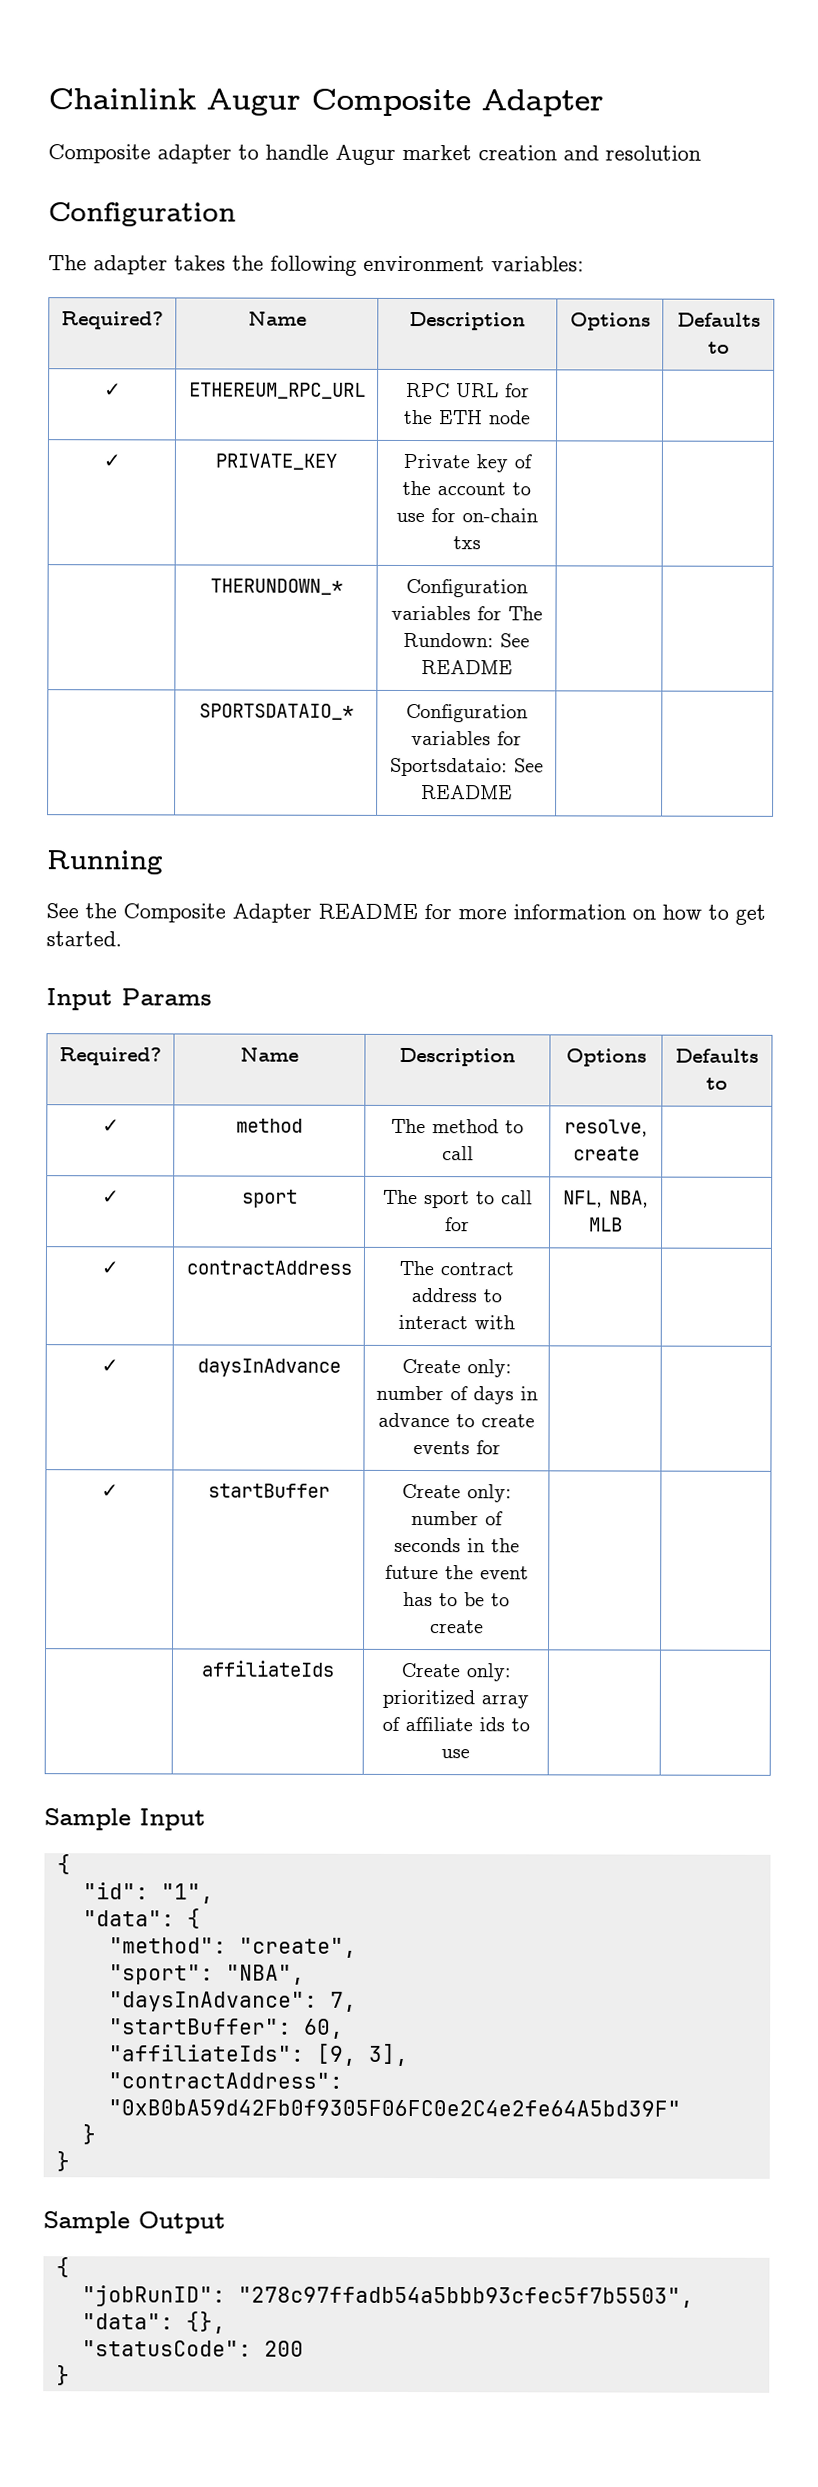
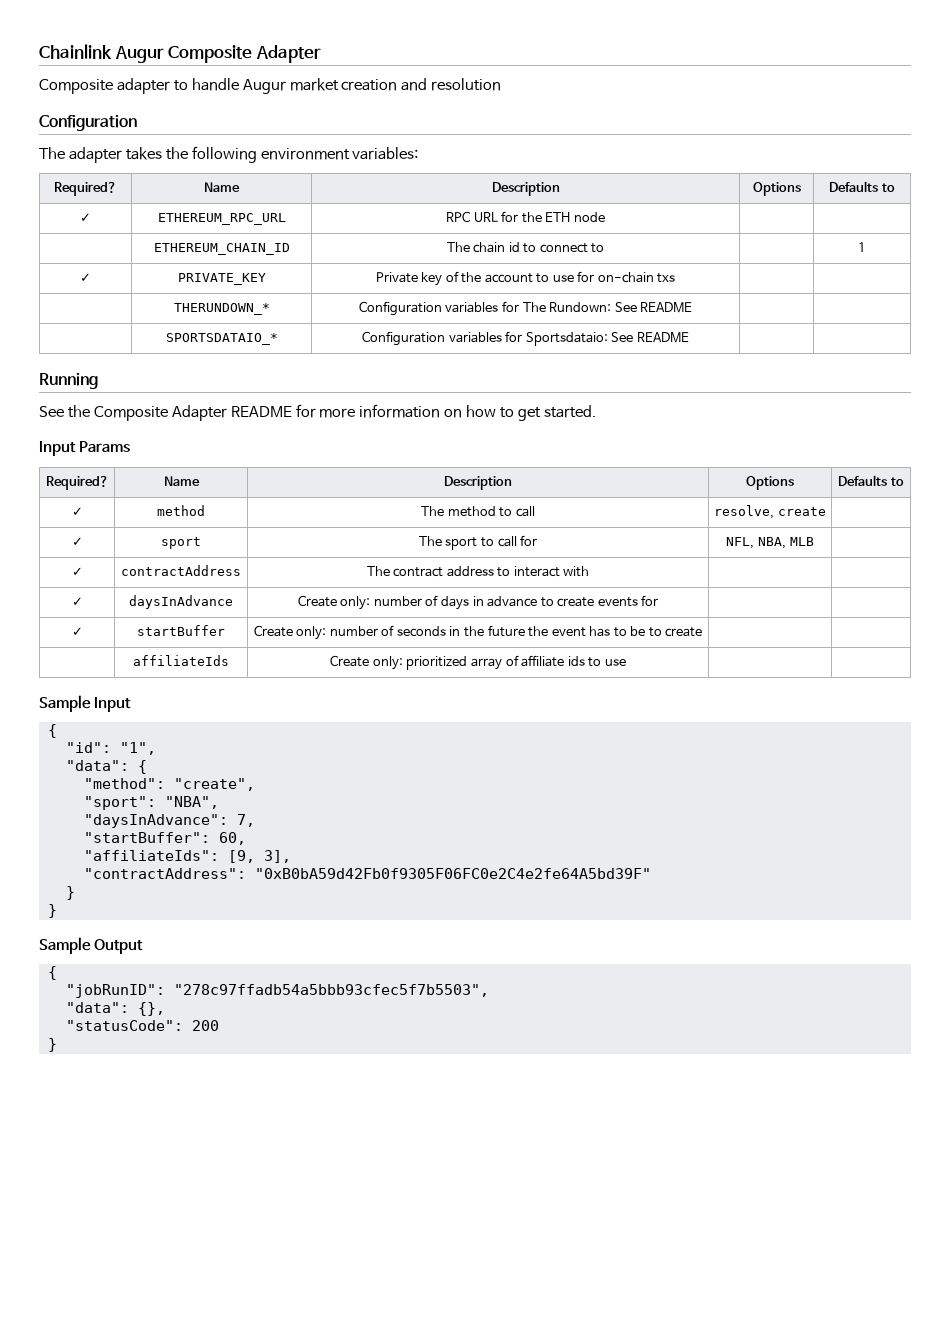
(531, 417) none -> [153,243,290,255] [446,242,605,253] [858,242,866,252] // | ETHEREUM_CHAIN_ID | The chain id to connect to | | 1

